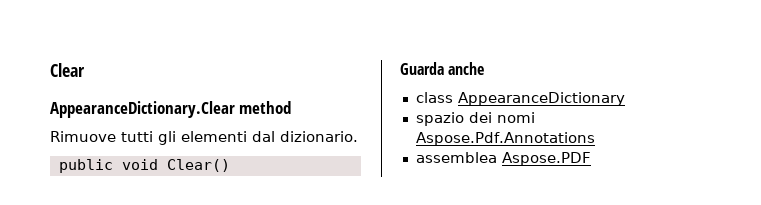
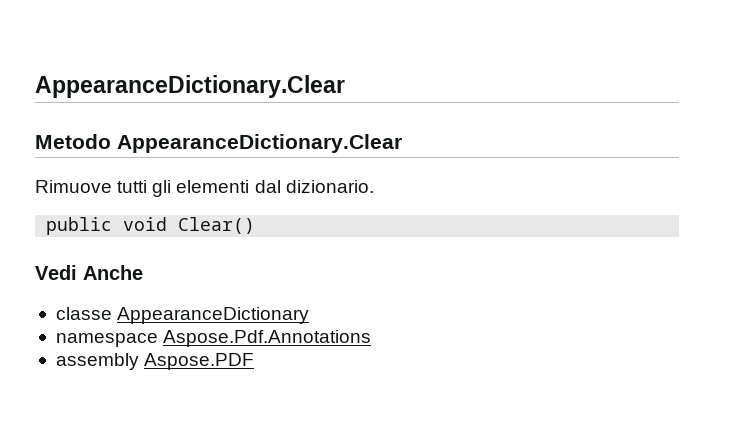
[50,63,85,77] [50,101,292,118] Clear // AppearanceDictionary.Clear method -> [35,75,345,98] [35,134,402,153] AppearanceDictionary.Clear // Metodo AppearanceDictionary.Clear
[400,62,485,75] [415,92,625,106] [415,112,535,126] Guarda anche // class AppearanceDictionary // spazio dei nomi -> [35,265,143,280] [55,307,310,324] [55,333,158,347] Vedi Anche // classe AppearanceDictionary // namespace
[415,152,497,163] assemblea -> [55,353,139,370] assembly

